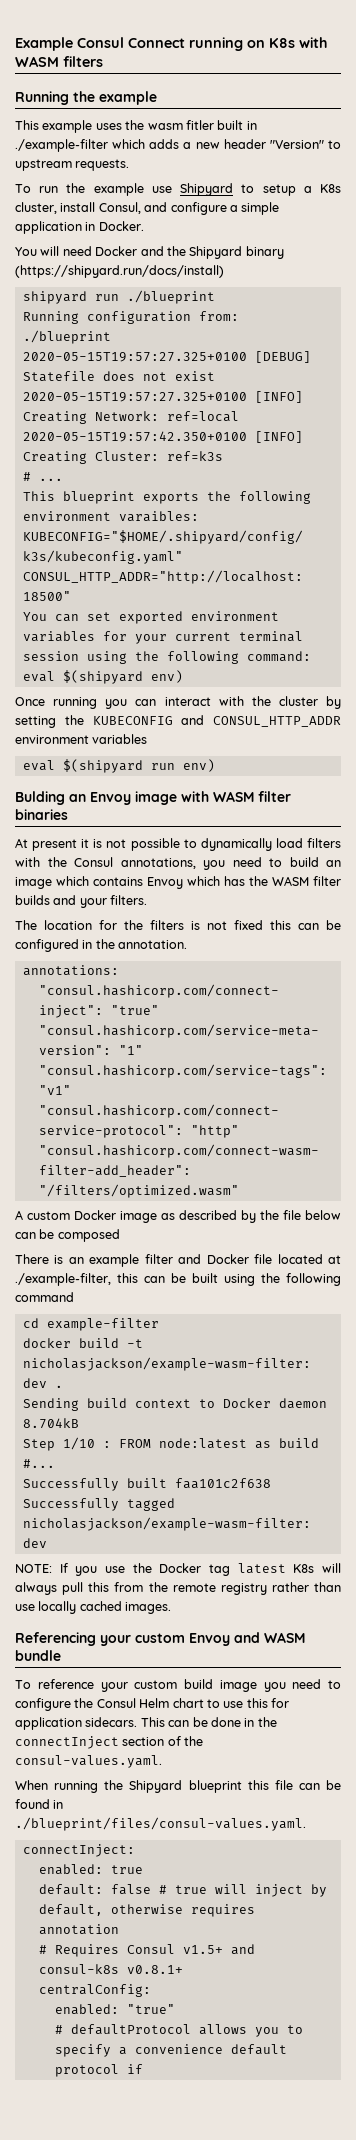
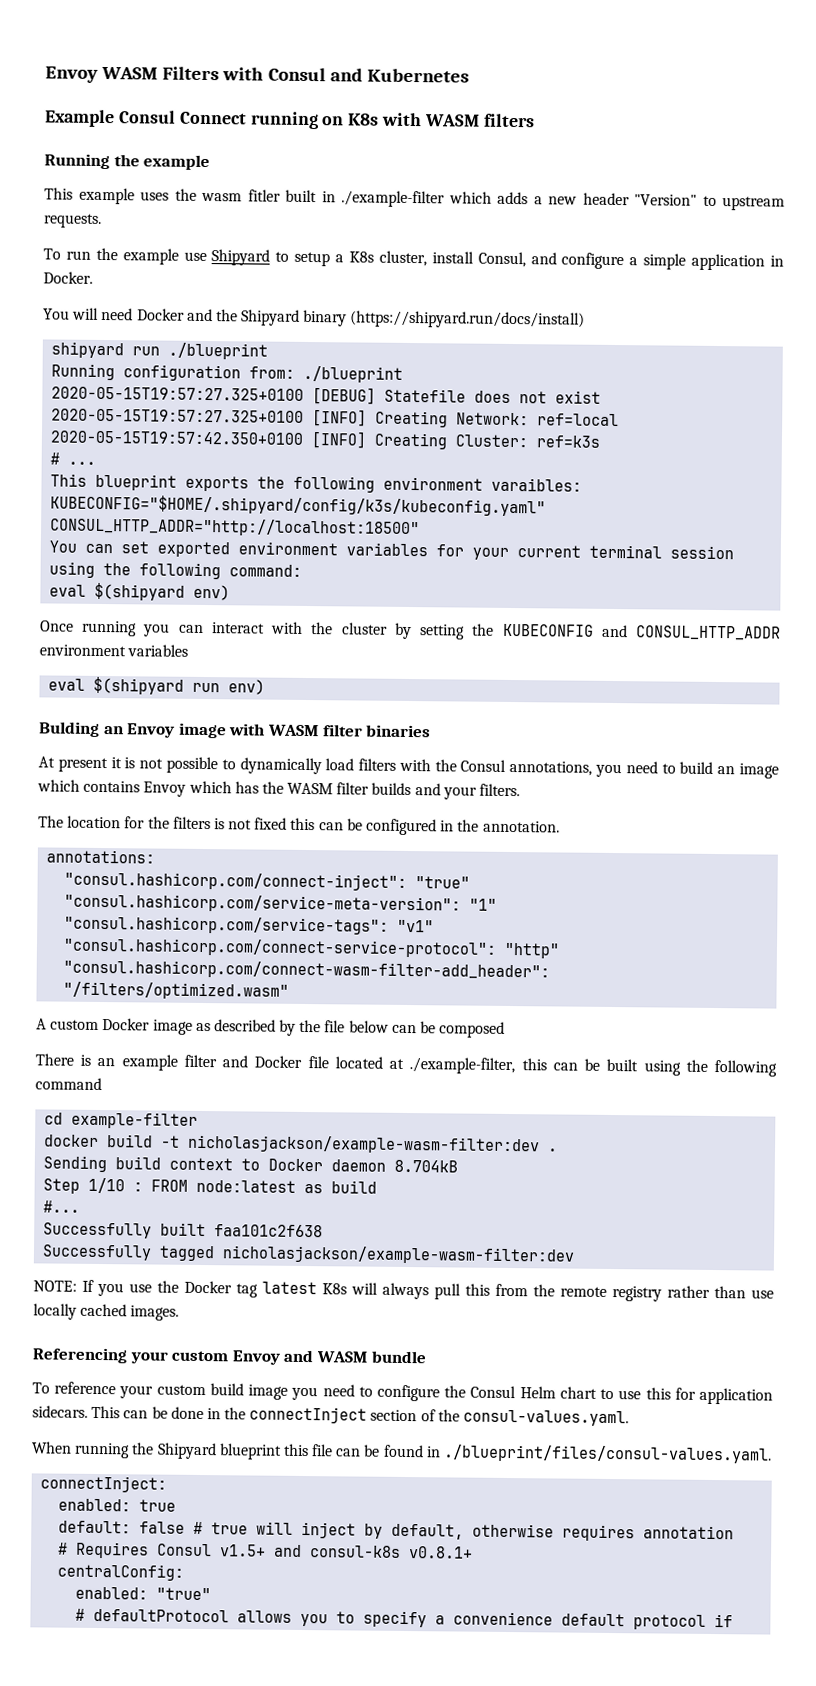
(15, 44) none -> [45,66,469,83] Envoy WASM Filters with Consul and Kubernetes //

